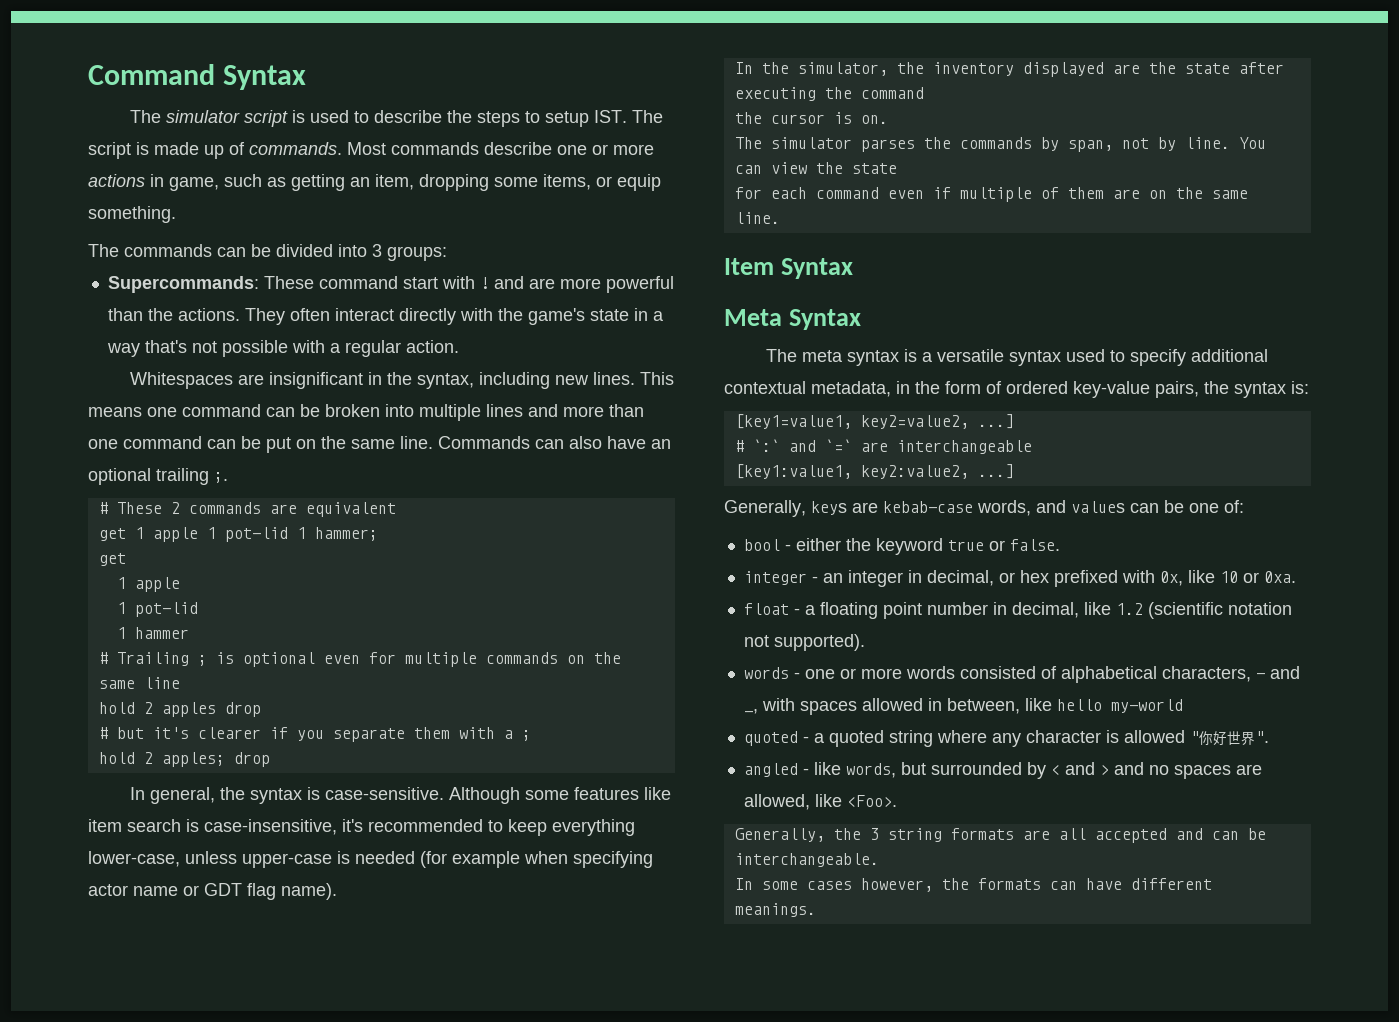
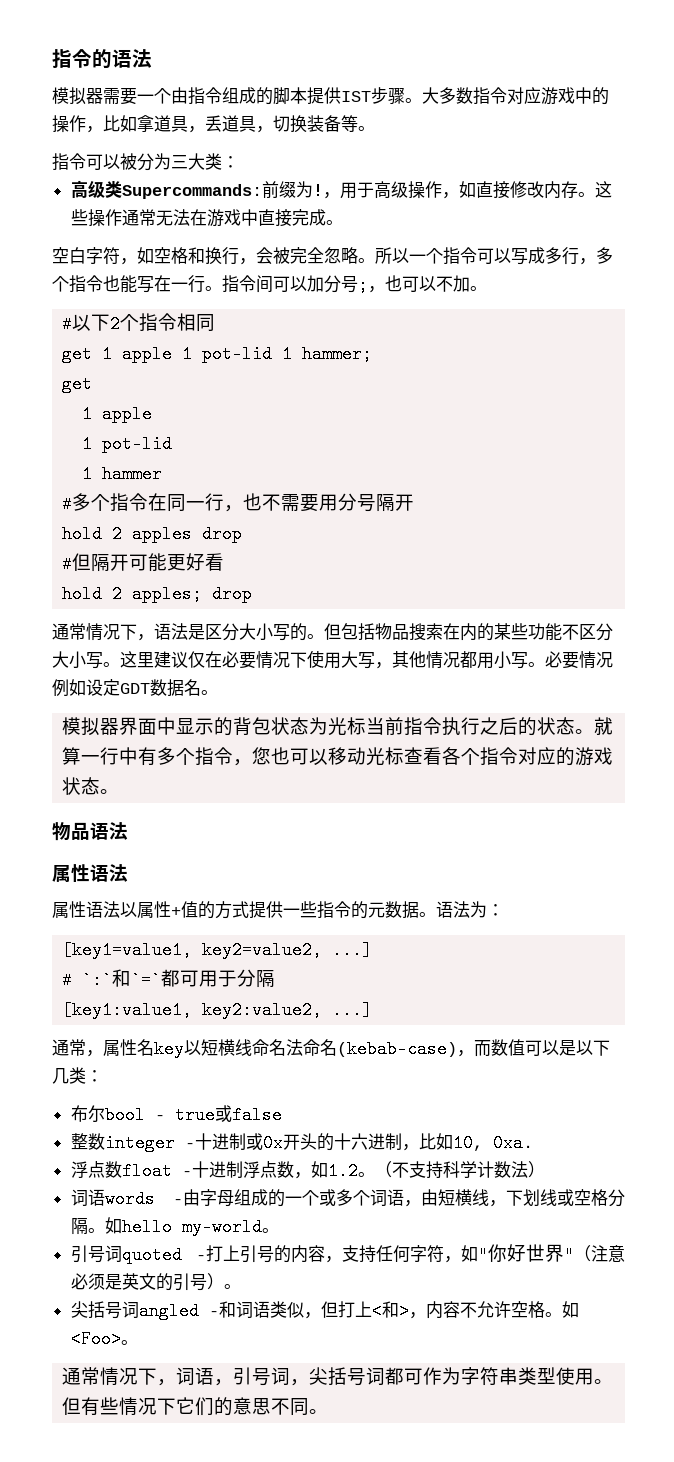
[88,64,307,90] [130,110,664,127] [88,142,654,159] [88,174,661,191] [88,206,176,223] [88,244,447,261] [107,276,674,293] [107,308,664,325] [106,340,459,357] [130,372,675,389] [88,404,644,421] [88,436,671,453] [88,468,228,485] [98,502,396,517] Command Syntax // The simulator script is used to describe the steps to setup IST. The script is made up of commands. Most commands describe one or more actions in game, such as getting an item, dropping some items, or equip something. // The commands can be divided into 3 groups: // Supercommands: These command start with ! and are more powerful than the actions. They often interact directly with the game's state in a way that's not possible with a regular action. // Whitespaces are insignificant in the syntax, including new lines. This means one command can be broken into multiple lines and more than one command can be put on the same line. Commands can also have an optional trailing ;. // # These 2 commands are equivalent -> [52,49,152,69] [52,87,609,105] [52,115,375,133] [52,153,239,171] [70,180,612,200] [70,209,343,227] [52,247,613,265] [52,275,487,294] [62,313,216,333] 指令的语法 // 模拟器需要一个由指令组成的脚本提供IST步骤。大多数指令对应游戏中的操作，比如拿道具，丢道具，切换装备等。 // 指令可以被分为三大类： // 高级类Supercommands:前缀为!，用于高级操作，如直接修改内存。这些操作通常无法在游戏中直接完成。 // 空白字符，如空格和换行，会被完全忽略。所以一个指令可以写成多行，多个指令也能写在一行。指令间可以加分号;，也可以不加。 // #以下2个指令相同
[116,652,621,667] [98,677,180,689] Trailing ; is optional even for multiple commands on the same line -> [72,493,415,512] 多个指令在同一行，也不需要用分号隔开
[116,727,531,742] [98,752,270,767] [130,787,672,804] [88,819,635,836] [88,851,653,868] [88,883,337,900] [734,62,1284,77] [734,87,924,101] [734,112,888,124] [734,137,1266,152] [734,162,897,174] [734,187,1248,202] [734,212,780,224] [724,258,853,279] [724,309,861,330] [766,349,1269,366] [724,381,1309,398] but it's clearer if you separate them with a ; // hold 2 apples; drop // In general, the syntax is case-sensitive. Although some features like item search is case-insensitive, it's recommended to keep everything lower-case, unless upper-case is needed (for example when specifying actor name or GDT flag name). // In the simulator, the inventory displayed are the state after executing the command // the cursor is on. // The simulator parses the commands by span, not by line. You can view the state // for each command even if multiple of them are on the same line. // Item Syntax // Meta Syntax // The meta syntax is a versatile syntax used to specify additional contextual metadata, in the form of ordered key-value pairs, the syntax is: -> [72,553,225,572] [62,585,253,603] [52,623,613,641] [52,650,613,669] [52,679,218,697] [62,717,614,736] [62,747,614,766] [62,777,120,795] [52,822,128,841] [52,864,128,882] [52,901,504,919] 但隔开可能更好看 // hold 2 apples; drop // 通常情况下，语法是区分大小写的。但包括物品搜索在内的某些功能不区分大小写。这里建议仅在必要情况下使用大写，其他情况都用小写。必要情况例如设定GDT数据名。 // 模拟器界面中显示的背包状态为光标当前指令执行之后的状态。就算一行中有多个指令，您也可以移动光标查看各个指令对应的游戏状态。 // 物品语法 // 属性语法 // 属性语法以属性+值的方式提供一些指令的元数据。语法为：
[788,439,1032,454] and `=` are interchangeable -> [112,969,276,989] 和`=`都可用于分隔
[724,500,1244,517] [743,538,1060,555] [743,570,1259,587] Generally, keys are kebab-case words, and values can be one of: // bool - either the keyword true or false. // integer - an integer in decimal, or hex prefixed with 0x, like 10 or -> [52,1039,610,1058] [52,1067,103,1084] [70,1105,282,1124] [70,1133,483,1152] 通常，属性名key以短横线命名法命名(kebab-case)，而数值可以是以下几类： // 布尔bool - true或false // 整数integer -十进制或0x开头的十六进制，比如10,
(1296, 577) none -> [70,1161,122,1178] 浮点数
[804,602,1292,619] [743,634,865,651] [743,666,1300,683] [743,698,1183,715] [743,730,1269,747] [743,762,1262,779] [743,794,897,810] [734,828,1266,843] [734,853,879,867] [734,878,1212,892] [734,903,816,917] a floating point number in decimal, like 1.2 (scientific notation not supported). // words - one or more words consisted of alphabetical characters, - and _, with spaces allowed in between, like hello my-world // quoted - a quoted string where any character is allowed "你好世界". // angled - like words, but surrounded by < and > and no spaces are allowed, like <Foo>. // Generally, the 3 string formats are all accepted and can be interchangeable. // In some cases however, the formats can have different meanings. -> [191,1161,545,1180] [70,1189,625,1208] [70,1217,279,1236] [70,1244,625,1264] [70,1273,241,1291] [70,1301,579,1320] [70,1330,138,1348] [62,1367,614,1386] [62,1397,329,1416] 十进制浮点数，如1.2。（不支持科学计数法） // 词语words -由字母组成的一个或多个词语，由短横线，下划线或空格分隔。如hello my-world。 // 引号词quoted -打上引号的内容，支持任何字符，如"你好世界"（注意必须是英文的引号）。 // 尖括号词angled -和词语类似，但打上<和>，内容不允许空格。如<Foo>。 // 通常情况下，词语，引号词，尖括号词都可作为字符串类型使用。但有些情况下它们的意思不同。

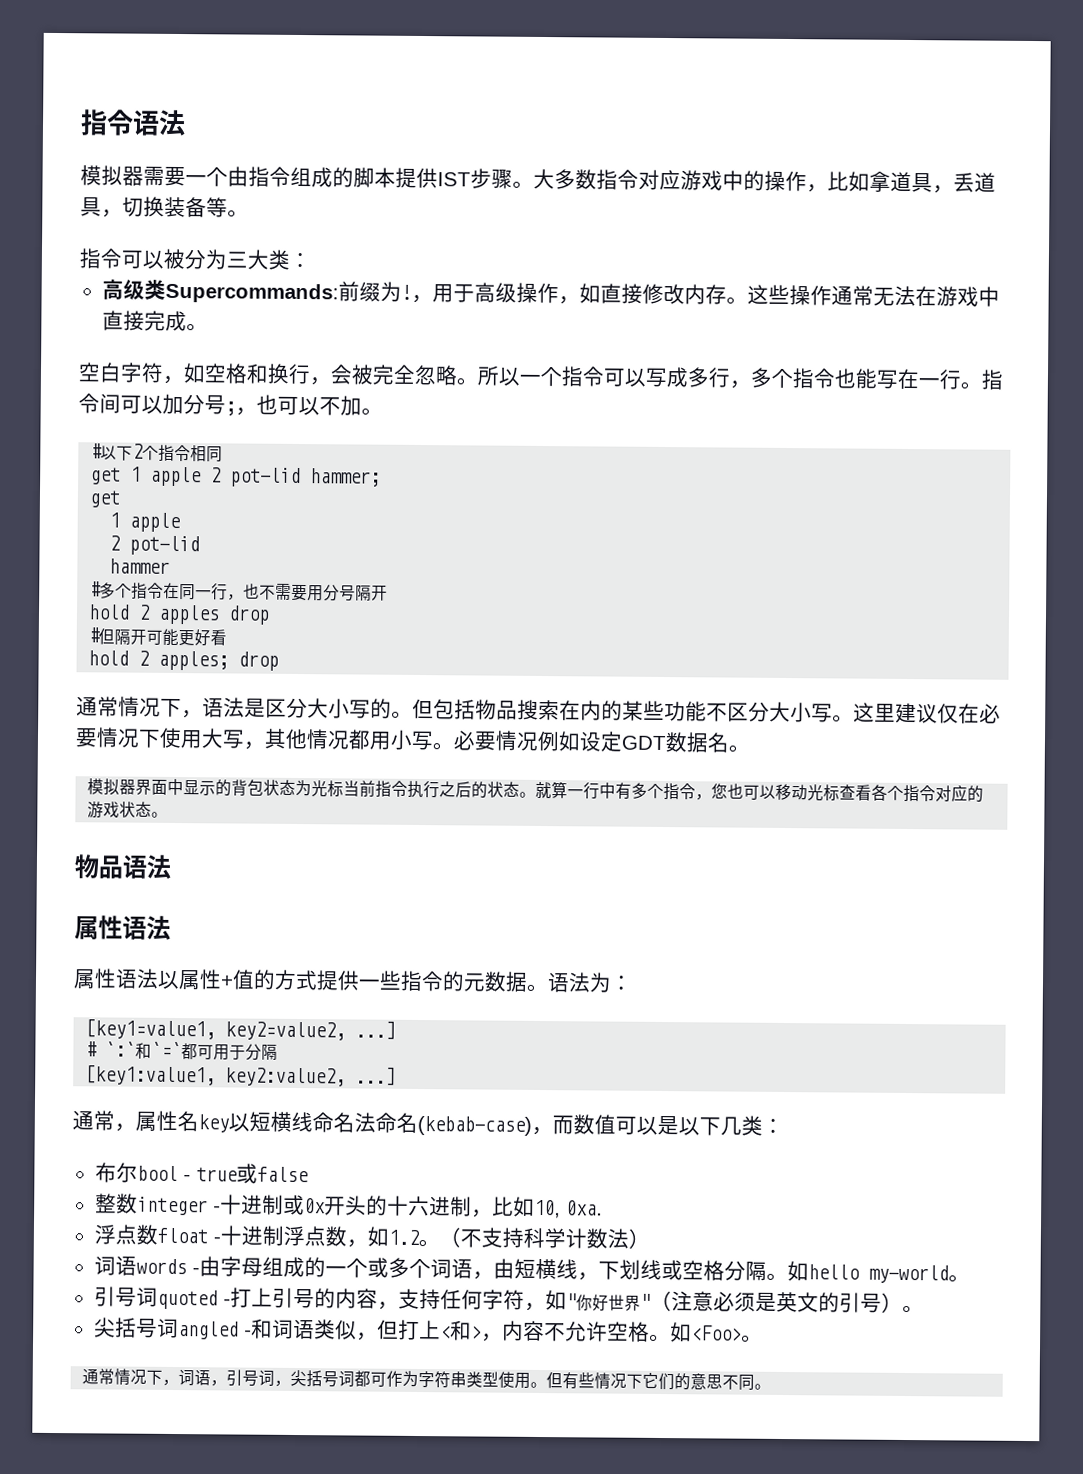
[52,49,112,69] 指令的 -> [80,109,134,136] 指令
[182,345,293,363] 1 pot-lid 1 -> [210,467,302,488] 2 pot-lid
[82,435,93,453] 1 -> [109,535,122,551] 2
[82,465,93,483] 1 -> (201, 545) none

